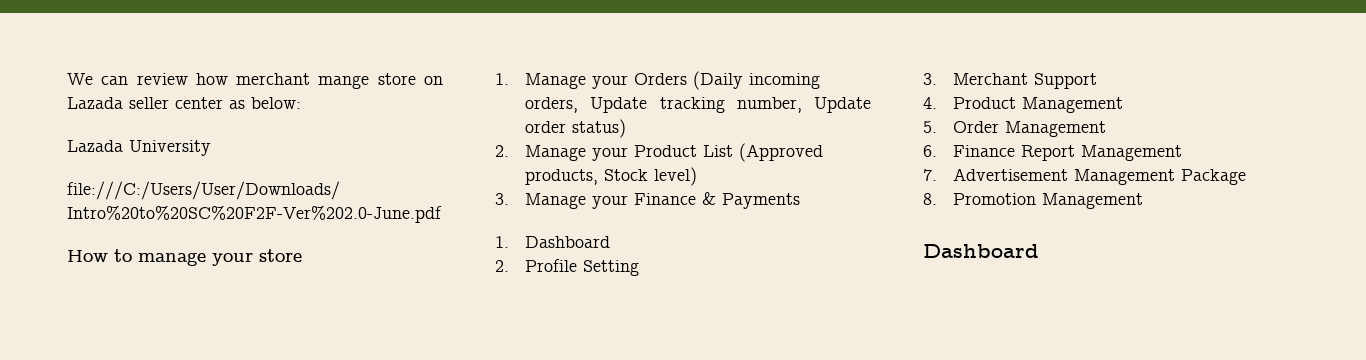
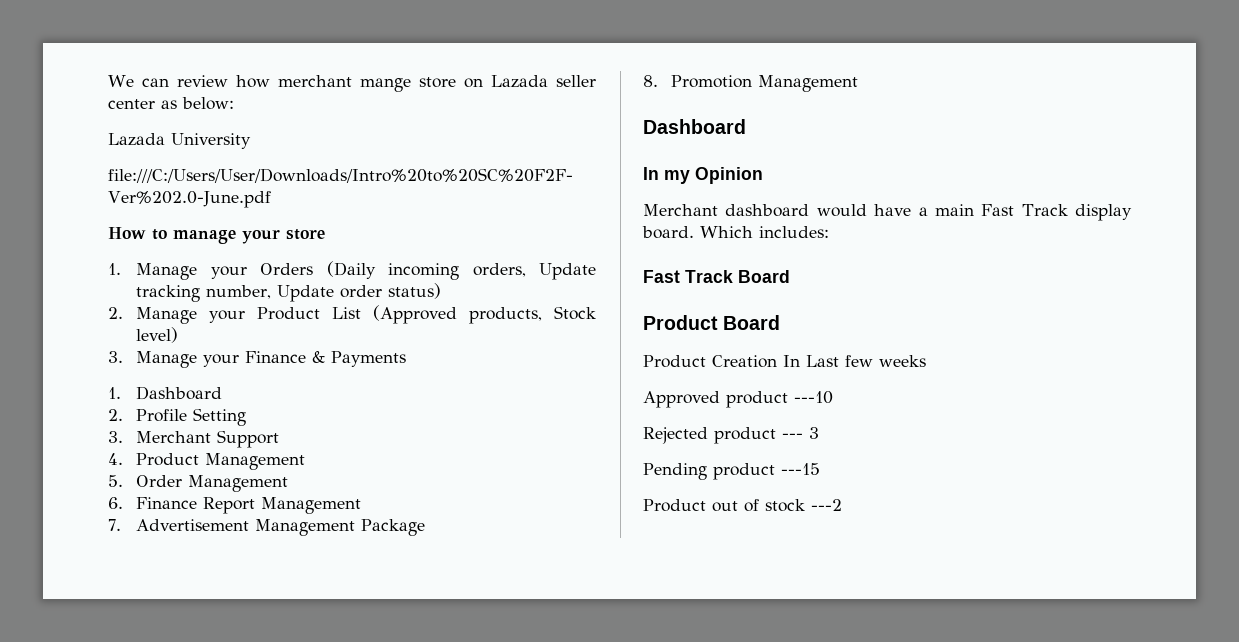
(1039, 251) none -> [643,167,763,184] [643,204,1132,221] [642,226,829,239] [643,270,790,283] [643,315,781,330] [643,355,926,368] [643,391,833,408] [643,427,819,444] [643,463,820,480] [643,499,842,512] // In my Opinion // Merchant dashboard would have a main Fast Track display board. Which includes: // Fast Track Board // Product Board // Product Creation In Last few weeks // Approved product ---10 // Rejected product --- 3 // Pending product ---15 // Product out of stock ---2

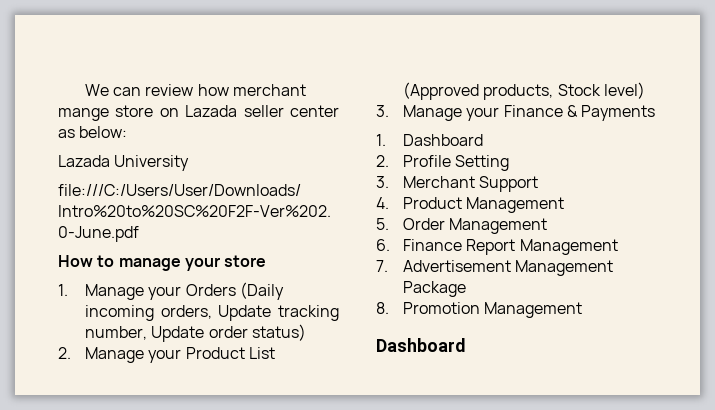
[643,167,763,184] [643,204,1132,221] [642,226,829,239] [643,270,790,283] [643,315,781,330] [643,355,926,368] [643,391,833,408] [643,427,819,444] [643,463,820,480] [643,499,842,512] // In my Opinion // Merchant dashboard would have a main Fast Track display board. Which includes: // Fast Track Board // Product Board // Product Creation In Last few weeks // Approved product ---10 // Rejected product --- 3 // Pending product ---15 // Product out of stock ---2 -> (465, 345) none

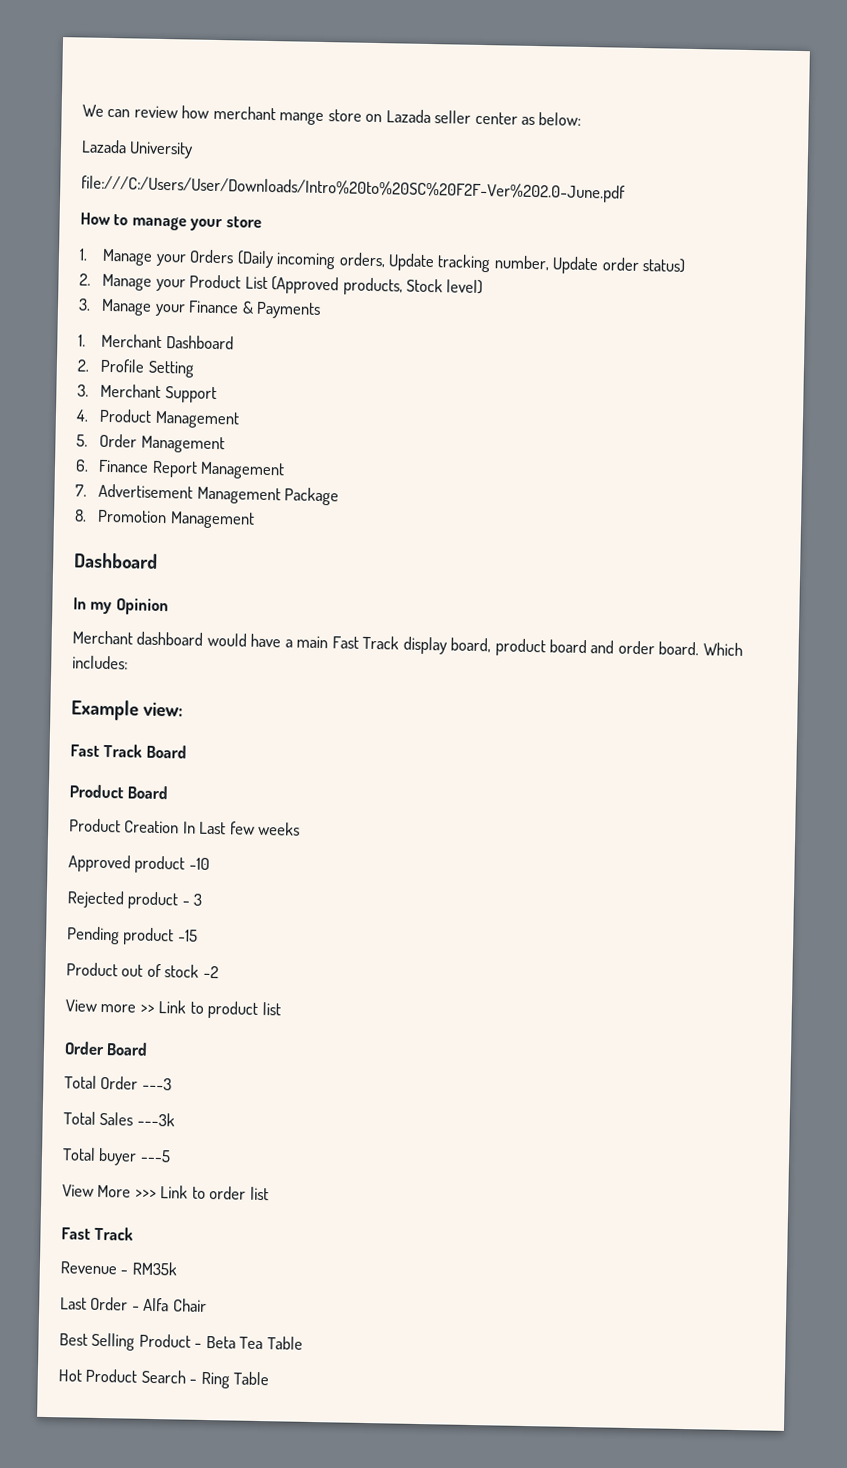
(386, 140) none -> [101,333,163,349] Merchant
(465, 345) none -> [73,597,169,616] [72,630,743,657] [72,655,128,670] [71,699,184,721] [70,743,187,759] [69,784,169,800] [69,818,301,836] [68,854,210,874] [67,890,203,910] [66,926,198,946] [66,962,219,979] [65,999,281,1019] [64,1041,149,1056] [64,1075,172,1091] [63,1111,175,1127] [62,1147,171,1166] [62,1184,269,1201] [61,1226,134,1241] [60,1261,177,1276] [60,1296,207,1313] [59,1332,303,1351] [58,1368,270,1389] // In my Opinion // Merchant dashboard would have a main Fast Track display board, product board and order board. Which includes: // Example view: // Fast Track Board // Product Board // Product Creation In Last few weeks // Approved product -10 // Rejected product - 3 // Pending product -15 // Product out of stock -2 // View more >> Link to product list // Order Board // Total Order ---3 // Total Sales ---3k // Total buyer ---5 // View More >>> Link to order list // Fast Track // Revenue - RM35k // Last Order - Alfa Chair // Best Selling Product - Beta Tea Table // Hot Product Search - Ring Table

